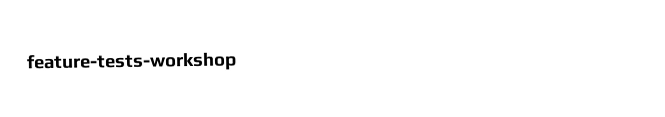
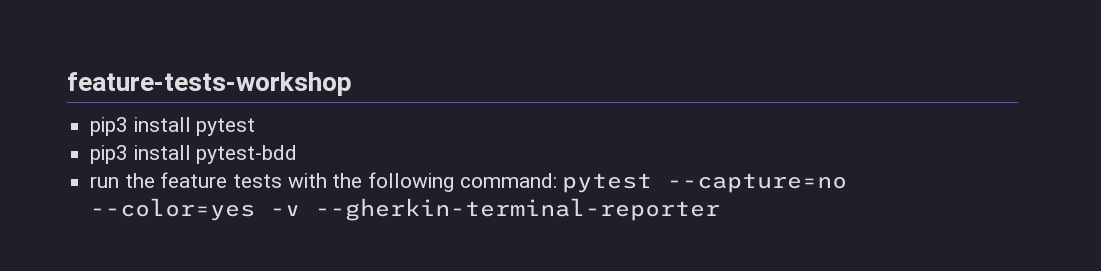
(237, 62) none -> [90,117,256,136] [90,145,298,164] [90,172,848,193] [90,198,721,221] // pip3 install pytest // pip3 install pytest-bdd // run the feature tests with the following command: pytest --capture=no --color=yes -v --gherkin-terminal-reporter

